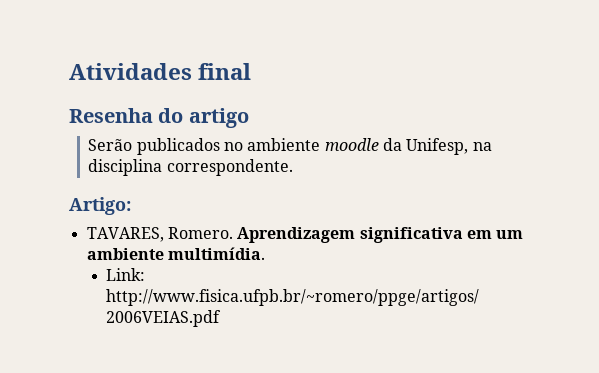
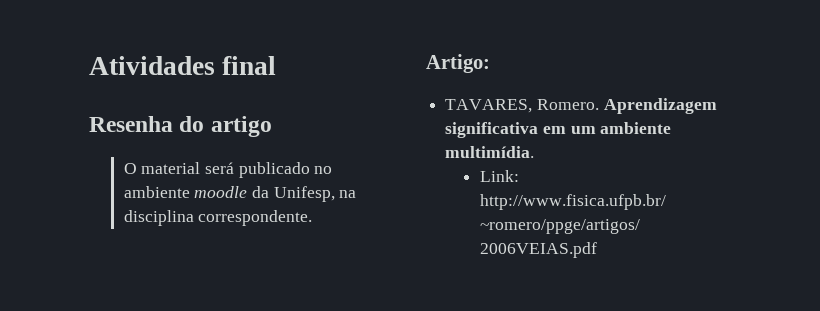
[88,138,220,155] Serão publicados -> [123,162,310,178] O material será publicado

